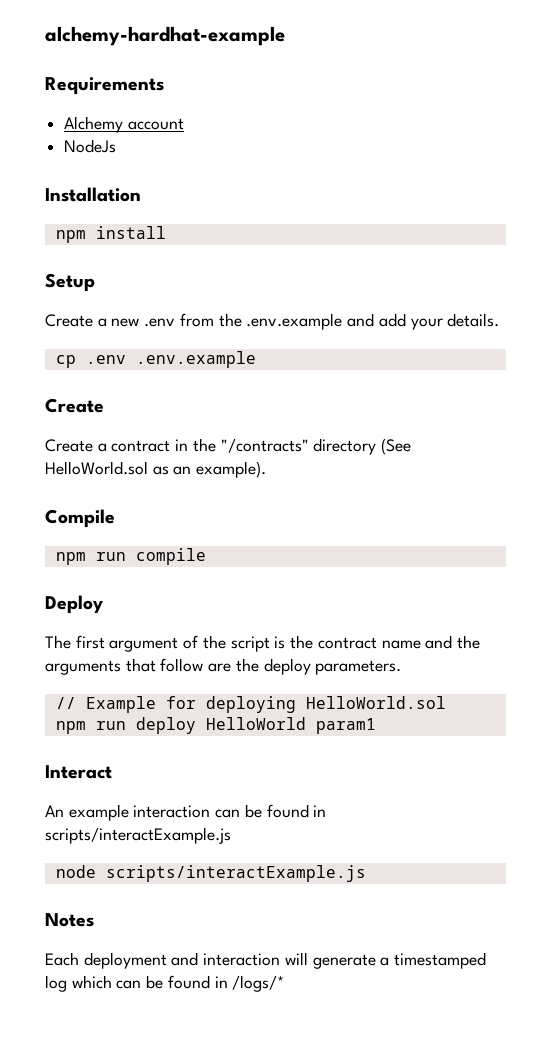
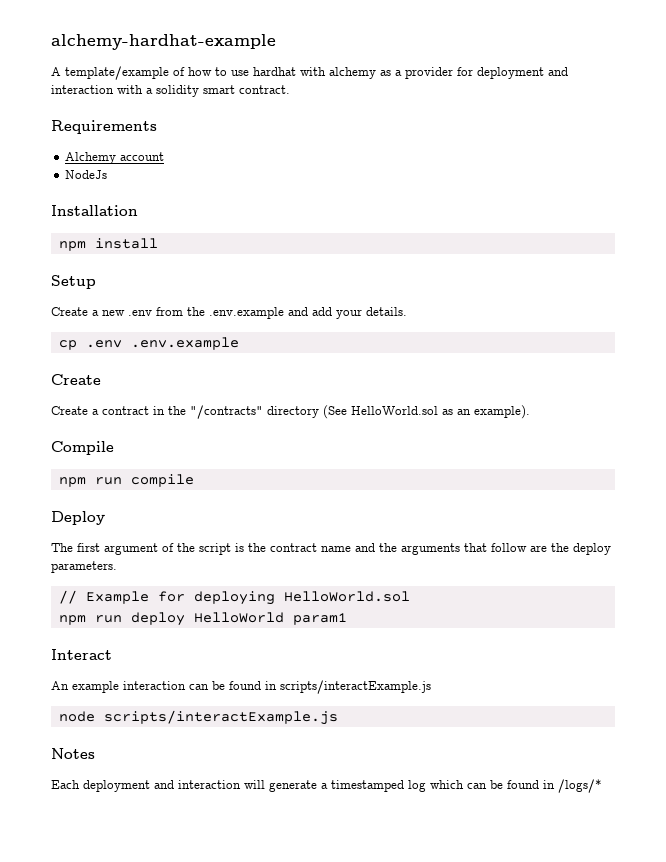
(285, 36) none -> [51,66,568,80] [51,85,290,97] // A template/example of how to use hardhat with alchemy as a provider for deployment and interaction with a solidity smart contract.

